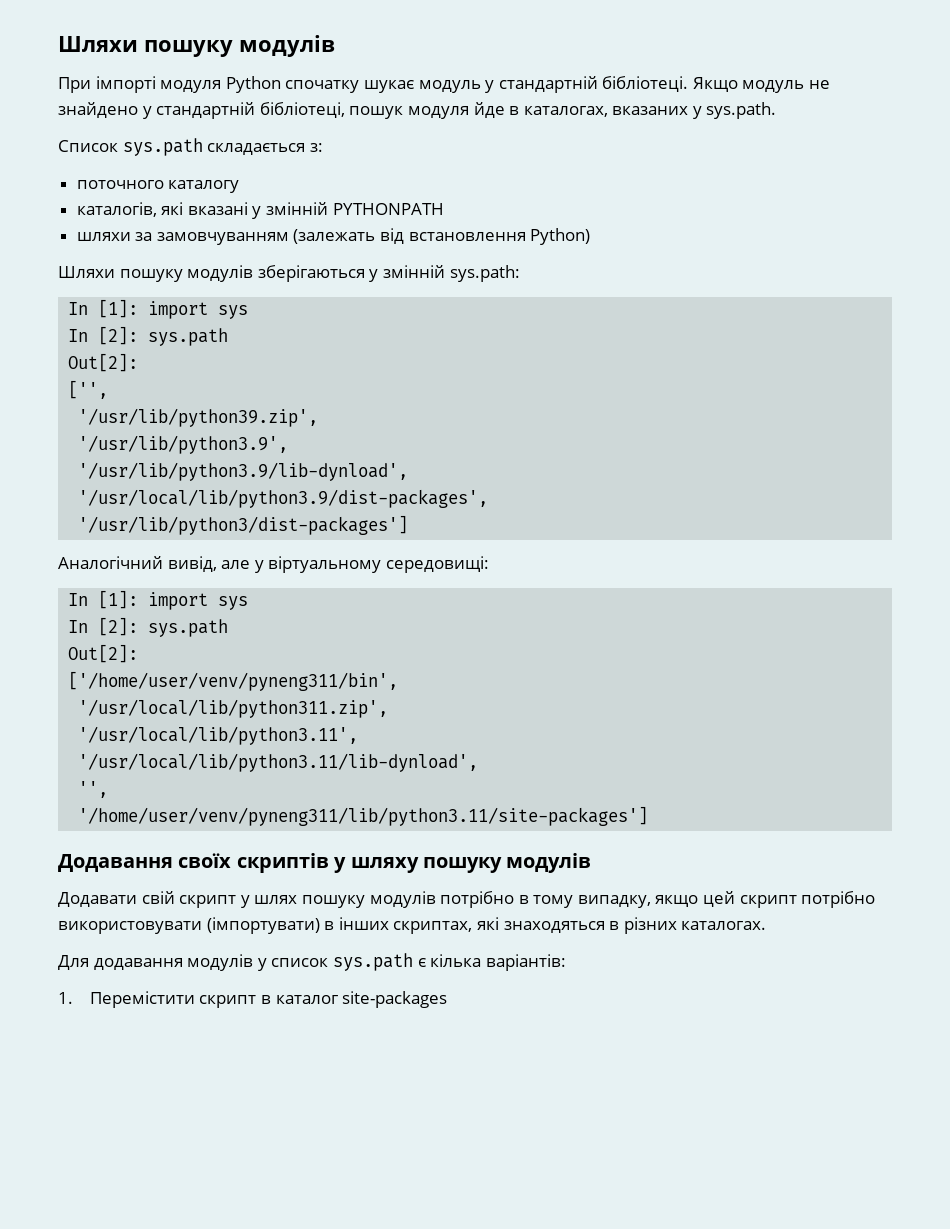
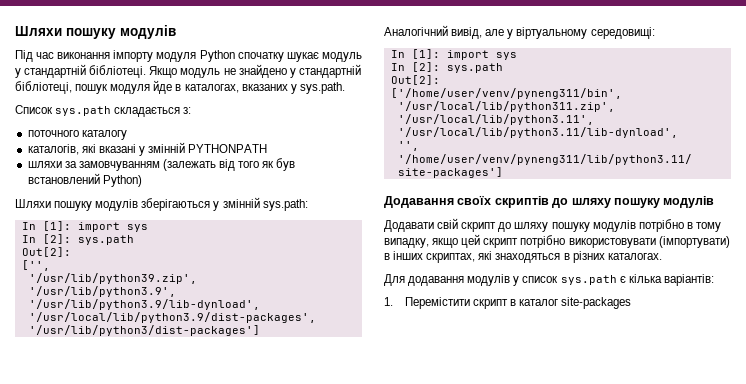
[58,76,156,93] При імпорті -> [15,50,154,62] Під час виконання імпорту
[408,232,526,241] встановлення -> [238,158,296,171] [27,173,100,184] того як був встановлений
[334,857,347,873] у -> [552,198,569,208] до
[240,895,298,908] у шлях -> [498,222,549,232] до шляху

